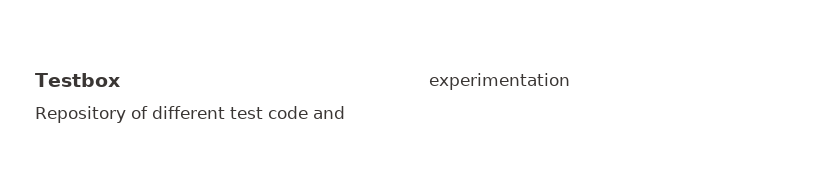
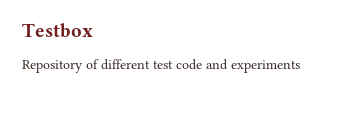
[429,73,570,90] experimentation -> [231,60,300,73] experiments

